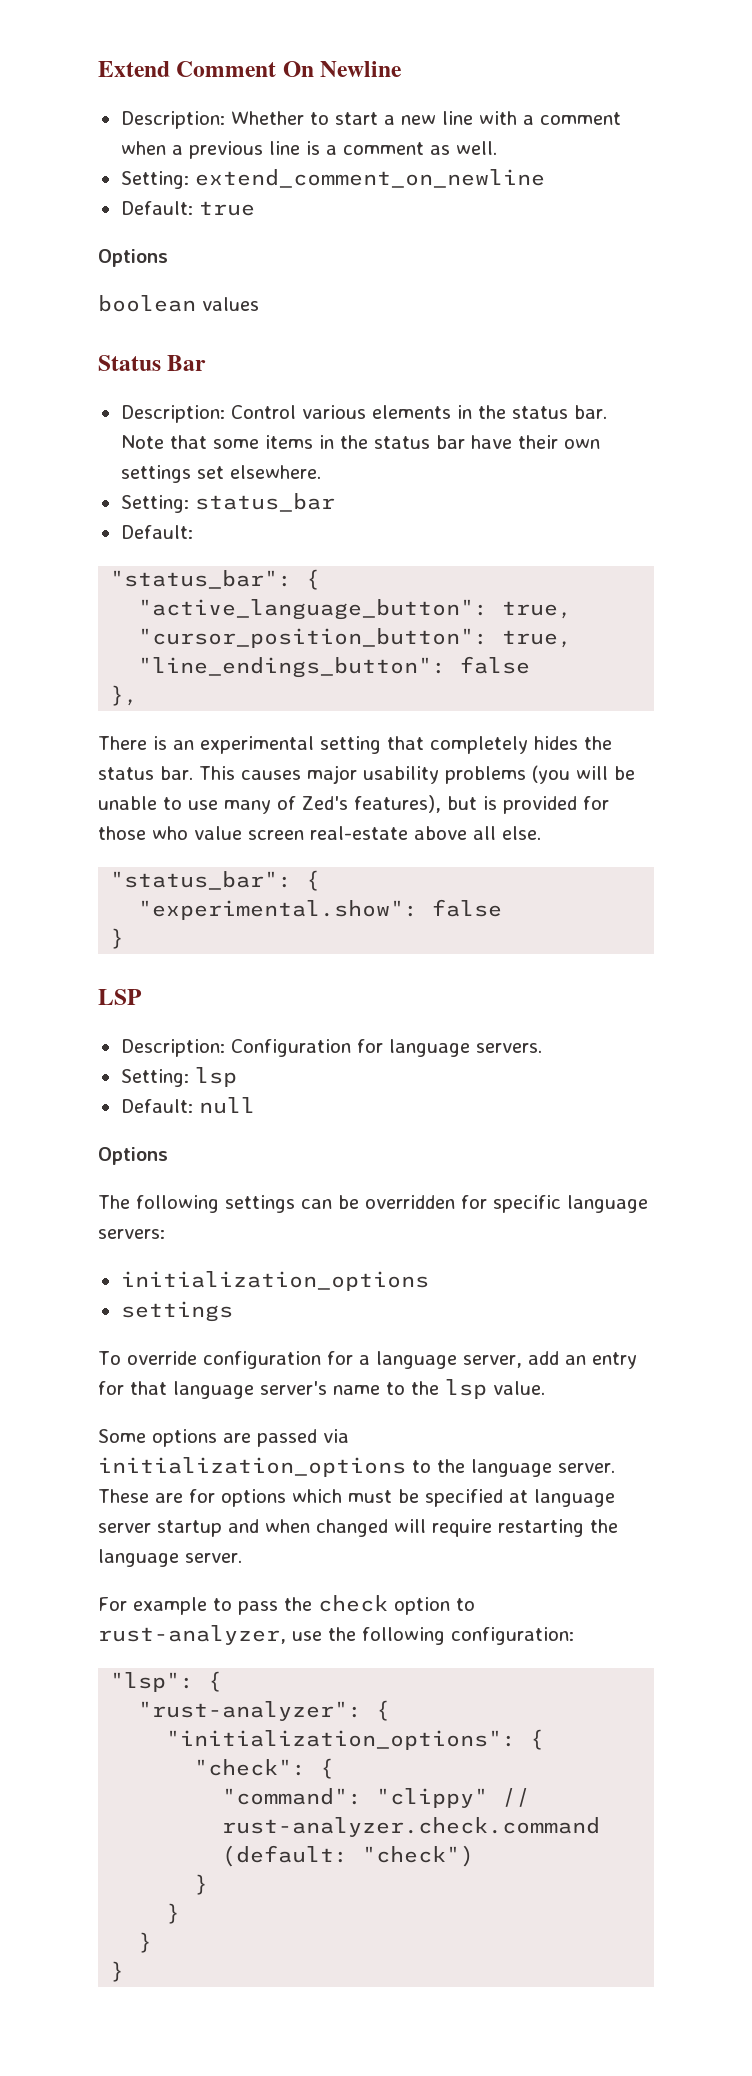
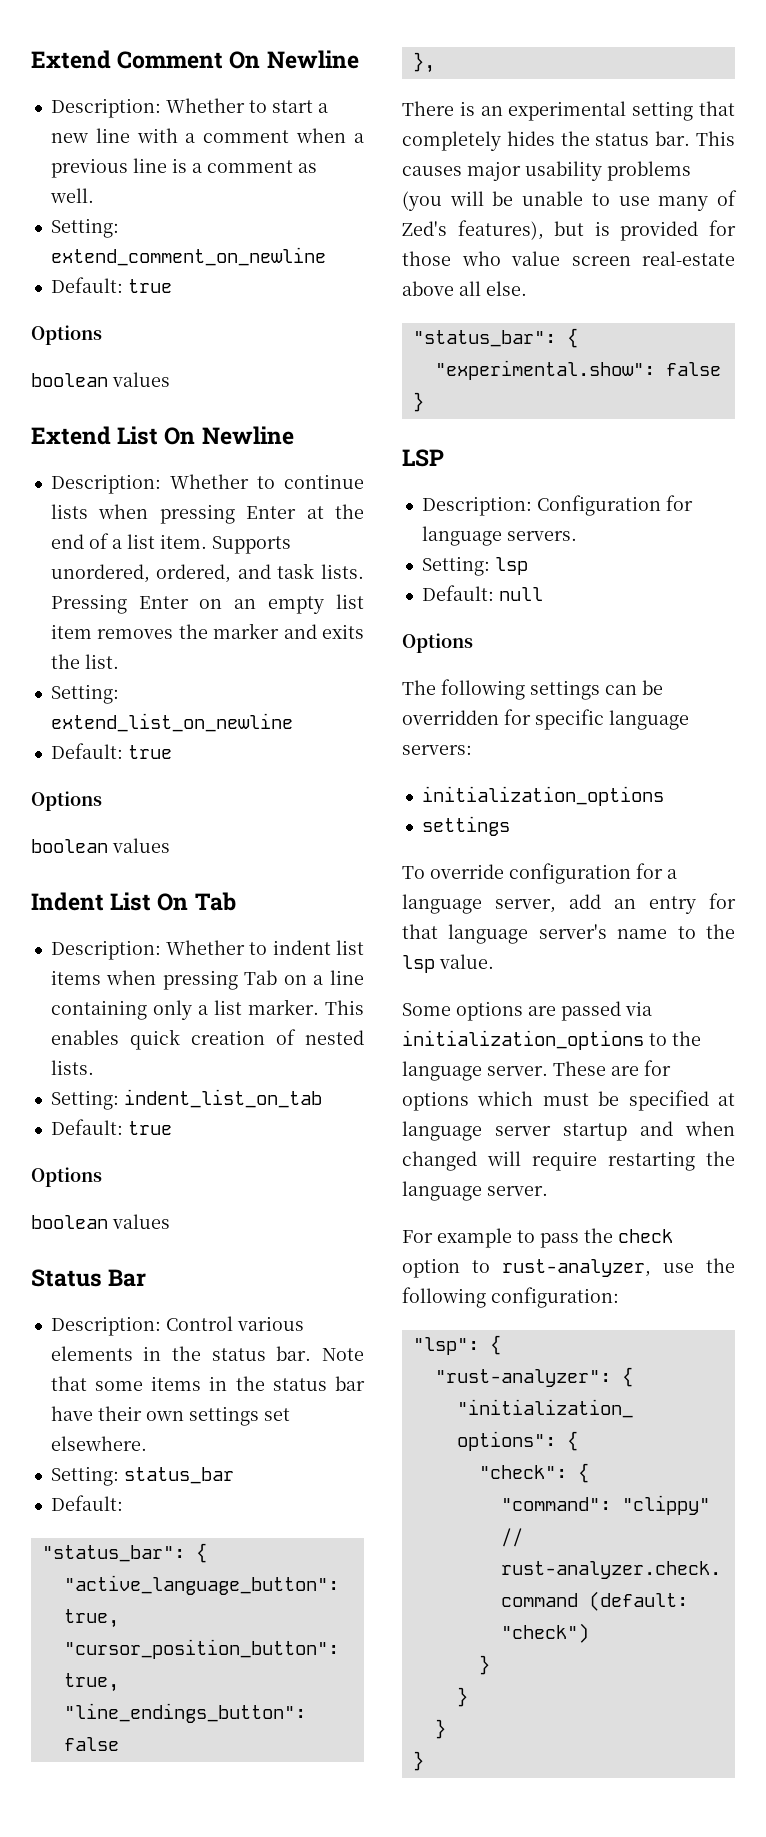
(259, 304) none -> [31,426,294,445] [50,474,364,494] [50,504,364,524] [50,533,291,554] [50,563,364,583] [50,594,364,614] [50,623,364,639] [50,654,119,669] [50,684,119,704] [50,713,293,732] [50,743,172,759] [31,791,102,811] [31,838,170,853] [31,892,236,911] [50,940,365,960] [50,970,364,990] [50,999,364,1020] [50,1029,364,1050] [50,1060,94,1075] [50,1089,322,1110] [50,1119,172,1135] [31,1167,102,1187] [31,1214,170,1229] // Extend List On Newline // Description: Whether to continue lists when pressing Enter at the end of a list item. Supports unordered, ordered, and task lists. Pressing Enter on an empty list item removes the marker and exits the list. // Setting: extend_list_on_newline // Default: true // Options // boolean values // Indent List On Tab // Description: Whether to indent list items when pressing Tab on a line containing only a list marker. This enables quick creation of nested lists. // Setting: indent_list_on_tab // Default: true // Options // boolean values

